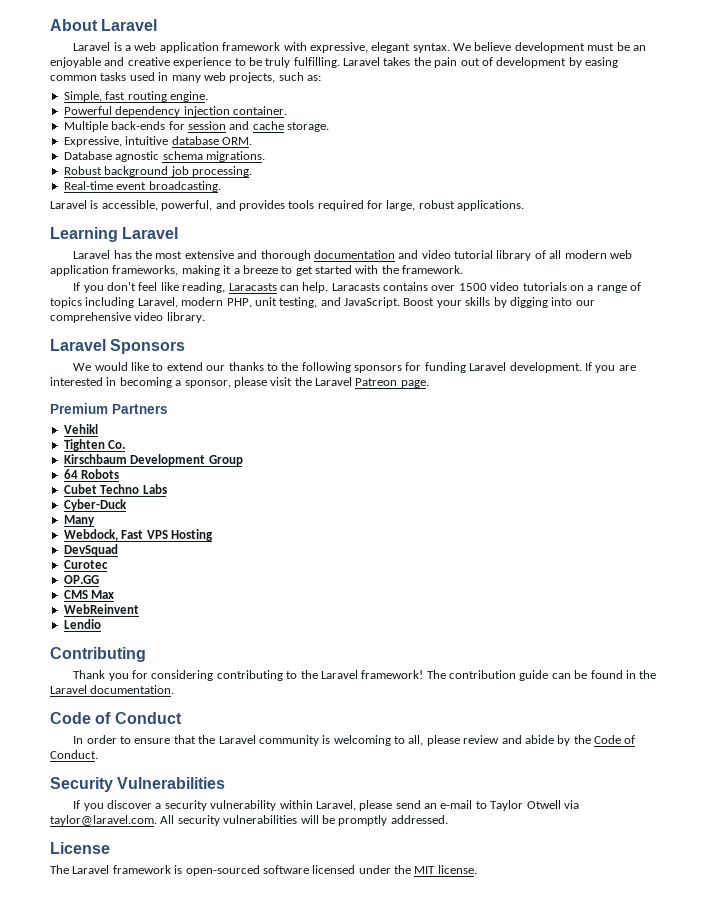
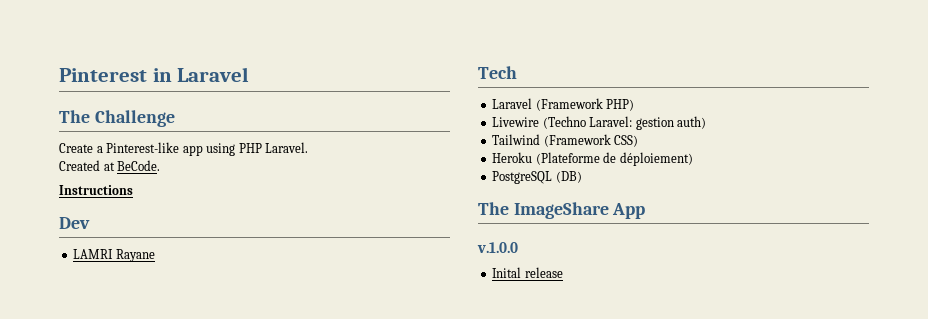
[50,19,158,31] [73,42,646,53] [50,57,618,68] [50,72,321,83] [63,91,208,102] [63,106,287,117] [63,121,329,132] [63,136,252,147] [63,151,265,162] [63,166,252,177] [63,181,221,192] [50,200,525,211] [50,227,179,242] [73,250,632,261] [50,265,464,276] [73,282,642,293] [50,297,595,308] [50,312,205,323] [50,339,186,354] [73,362,636,373] [50,377,429,388] [50,403,168,414] [63,424,98,434] [63,439,126,451] [63,454,243,466] [63,469,120,479] [63,484,167,494] [63,499,127,511] [63,515,95,526] [63,529,213,541] [63,544,118,556] [63,560,108,569] [63,575,99,584] [63,590,115,599] [63,604,139,614] [63,619,101,629] [50,647,146,662] [73,670,657,681] [50,685,175,694] [50,712,182,724] [73,735,636,746] [50,750,98,759] [50,777,226,792] [73,800,579,811] [50,815,448,826] [50,842,110,854] [50,865,477,876] About Laravel // Laravel is a web application framework with expressive, elegant syntax. We believe development must be an enjoyable and creative experience to be truly fulfilling. Laravel takes the pain out of development by easing common tasks used in many web projects, such as: // Simple, fast routing engine. // Powerful dependency injection container. // Multiple back-ends for session and cache storage. // Expressive, intuitive database ORM. // Database agnostic schema migrations. // Robust background job processing. // Real-time event broadcasting. // Laravel is accessible, powerful, and provides tools required for large, robust applications. // Learning Laravel // Laravel has the most extensive and thorough documentation and video tutorial library of all modern web application frameworks, making it a breeze to get started with the framework. // If you don't feel like reading, Laracasts can help. Laracasts contains over 1500 video tutorials on a range of topics including Laravel, modern PHP, unit testing, and JavaScript. Boost your skills by digging into our comprehensive video library. // Laravel Sponsors // We would like to extend our thanks to the following sponsors for funding Laravel development. If you are interested in becoming a sponsor, please visit the Laravel Patreon page. // Premium Partners // Vehikl // Tighten Co. // Kirschbaum Development Group // 64 Robots // Cubet Techno Labs // Cyber-Duck // Many // Webdock, Fast VPS Hosting // DevSquad // Curotec // OP.GG // CMS Max // WebReinvent // Lendio // Contributing // Thank you for considering contributing to the Laravel framework! The contribution guide can be found in the Laravel documentation. // Code of Conduct // In order to ensure that the Laravel community is welcoming to all, please review and abide by the Code of Conduct. // Security Vulnerabilities // If you discover a security vulnerability within Laravel, please send an e-mail to Taylor Otwell via taylor@laravel.com. All security vulnerabilities will be promptly addressed. // License // The Laravel framework is open-sourced software licensed under the MIT license. -> [59,67,250,82] [59,110,175,127] [59,142,309,156] [59,160,161,171] [59,185,133,195] [59,217,90,229] [73,249,155,262] [478,66,517,79] [492,98,635,111] [492,116,707,130] [492,134,639,147] [492,152,693,166] [492,171,582,184] [478,202,646,219] [477,242,518,253] [492,267,563,278] Pinterest in Laravel // The Challenge // Create a Pinterest-like app using PHP Laravel. // Created at BeCode. // Instructions // Dev // LAMRI Rayane // Tech // Laravel (Framework PHP) // Livewire (Techno Laravel: gestion auth) // Tailwind (Framework CSS) // Heroku (Plateforme de déploiement) // PostgreSQL (DB) // The ImageShare App // v.1.0.0 // Inital release

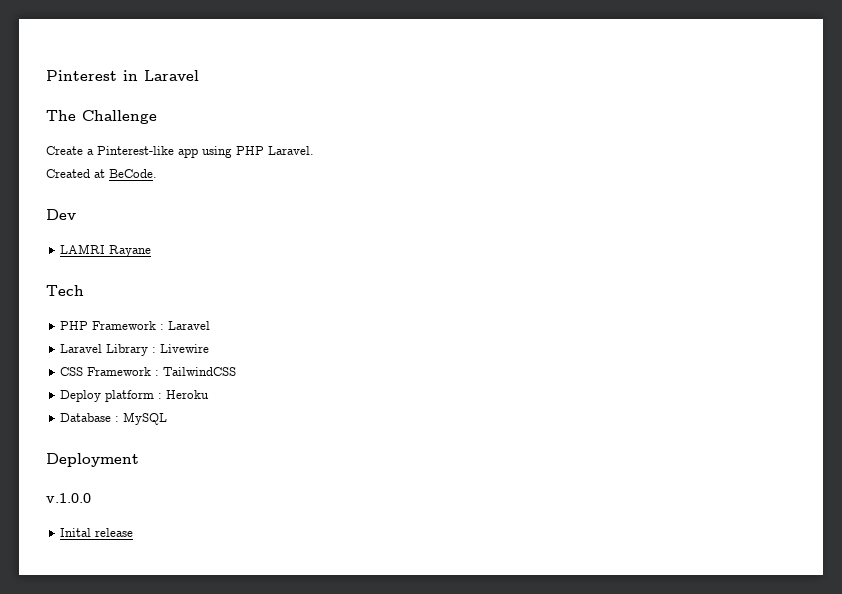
[59,185,133,195] // Instructions -> (157, 173) none
[492,98,635,111] [492,116,707,130] [492,134,639,147] [492,152,693,166] [492,171,582,184] [478,202,646,219] Laravel (Framework PHP) // Livewire (Techno Laravel: gestion auth) // Tailwind (Framework CSS) // Heroku (Plateforme de déploiement) // PostgreSQL (DB) // The ImageShare App -> [60,321,211,330] [60,344,210,356] [60,367,237,376] [60,390,210,402] [60,412,168,425] [46,453,139,467] PHP Framework : Laravel // Laravel Library : Livewire // CSS Framework : TailwindCSS // Deploy platform : Heroku // Database : MySQL // Deployment

